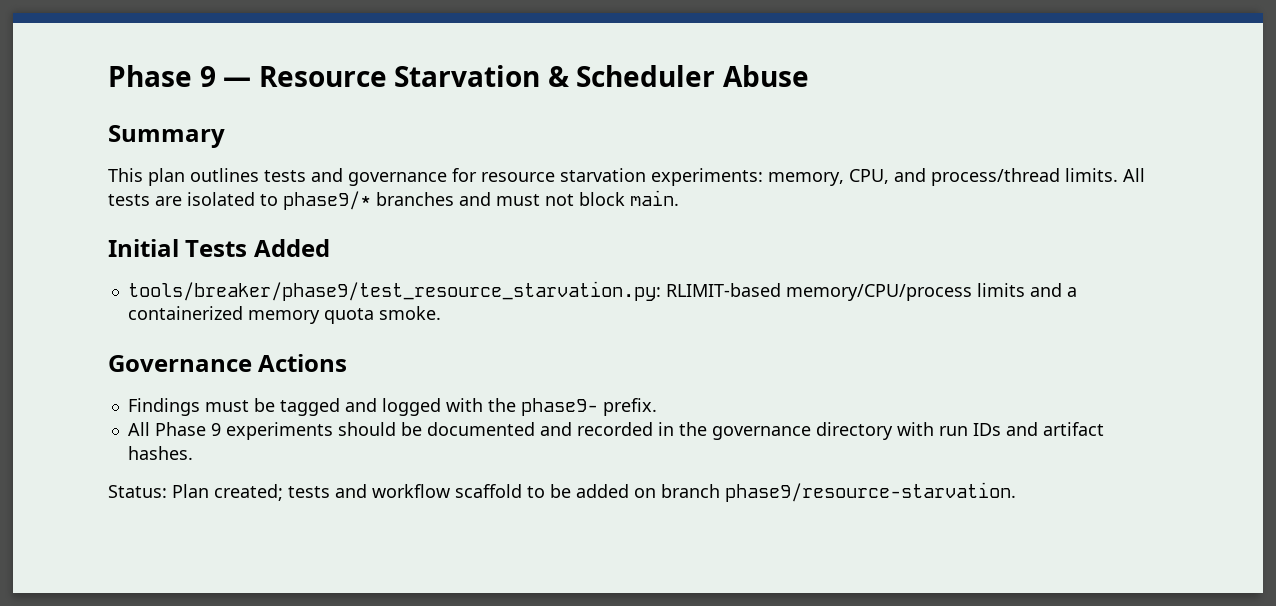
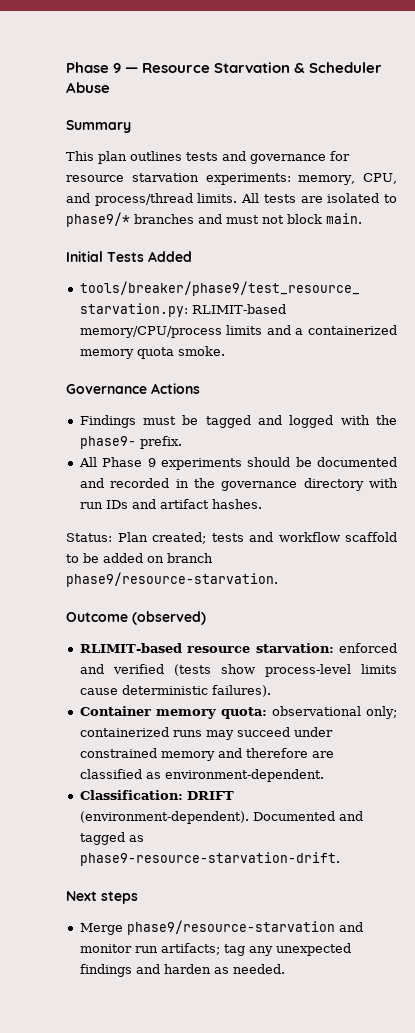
(1016, 492) none -> [66,611,206,625] [79,643,397,653] [79,664,398,677] [79,685,271,697] [79,706,397,719] [79,727,333,740] [79,748,334,761] [79,769,324,782] [79,790,234,800] [79,811,363,824] [79,832,144,845] [79,852,340,866] [66,891,138,904] [79,920,363,935] [79,943,351,956] [79,964,285,977] // Outcome (observed) // RLIMIT-based resource starvation: enforced and verified (tests show process-level limits cause deterministic failures). // Container memory quota: observational only; containerized runs may succeed under constrained memory and therefore are classified as environment-dependent. // Classification: DRIFT (environment-dependent). Documented and tagged as phase9-resource-starvation-drift. // Next steps // Merge phase9/resource-starvation and monitor run artifacts; tag any unexpected findings and harden as needed.

